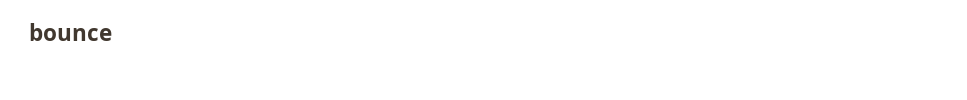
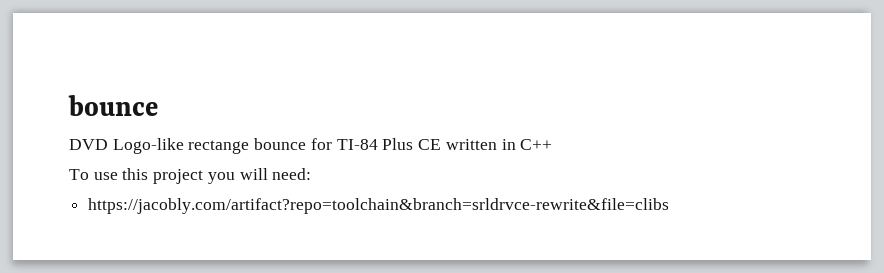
[29,23,112,41] bounce -> [68,95,158,116] [69,138,553,154] [69,168,312,184] [88,198,670,214] bounce // DVD Logo-like rectange bounce for TI-84 Plus CE written in C++ // To use this project you will need: // https://jacobly.com/artifact?repo=toolchain&branch=srldrvce-rewrite&file=clibs

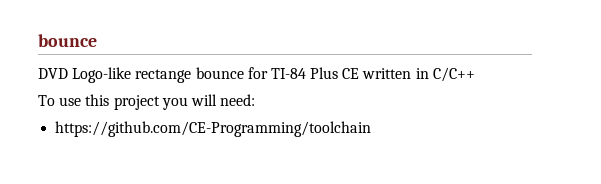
[520,139,553,150] C++ -> [432,67,475,82] C/C++
[88,198,670,214] https://jacobly.com/artifact?repo=toolchain&branch=srldrvce-rewrite&file=clibs -> [55,121,372,137] https://github.com/CE-Programming/toolchain

